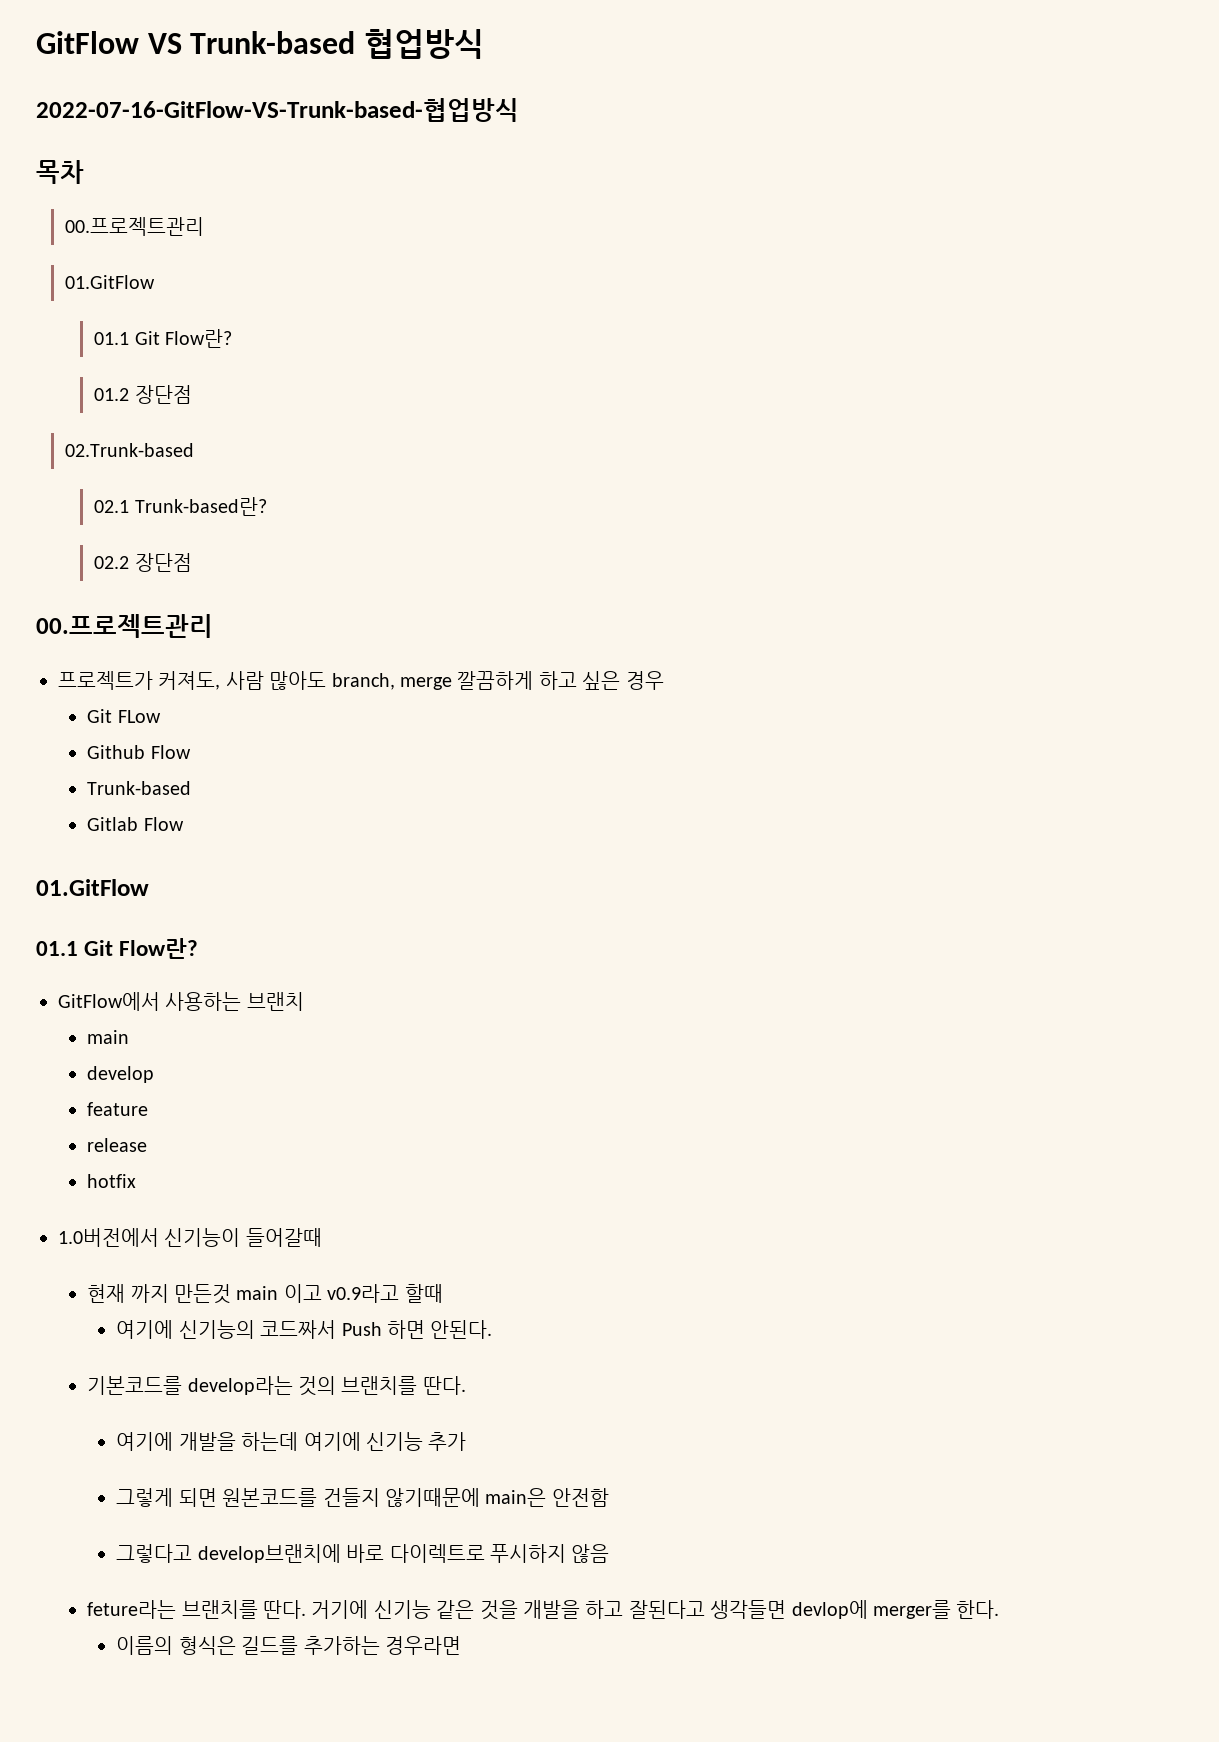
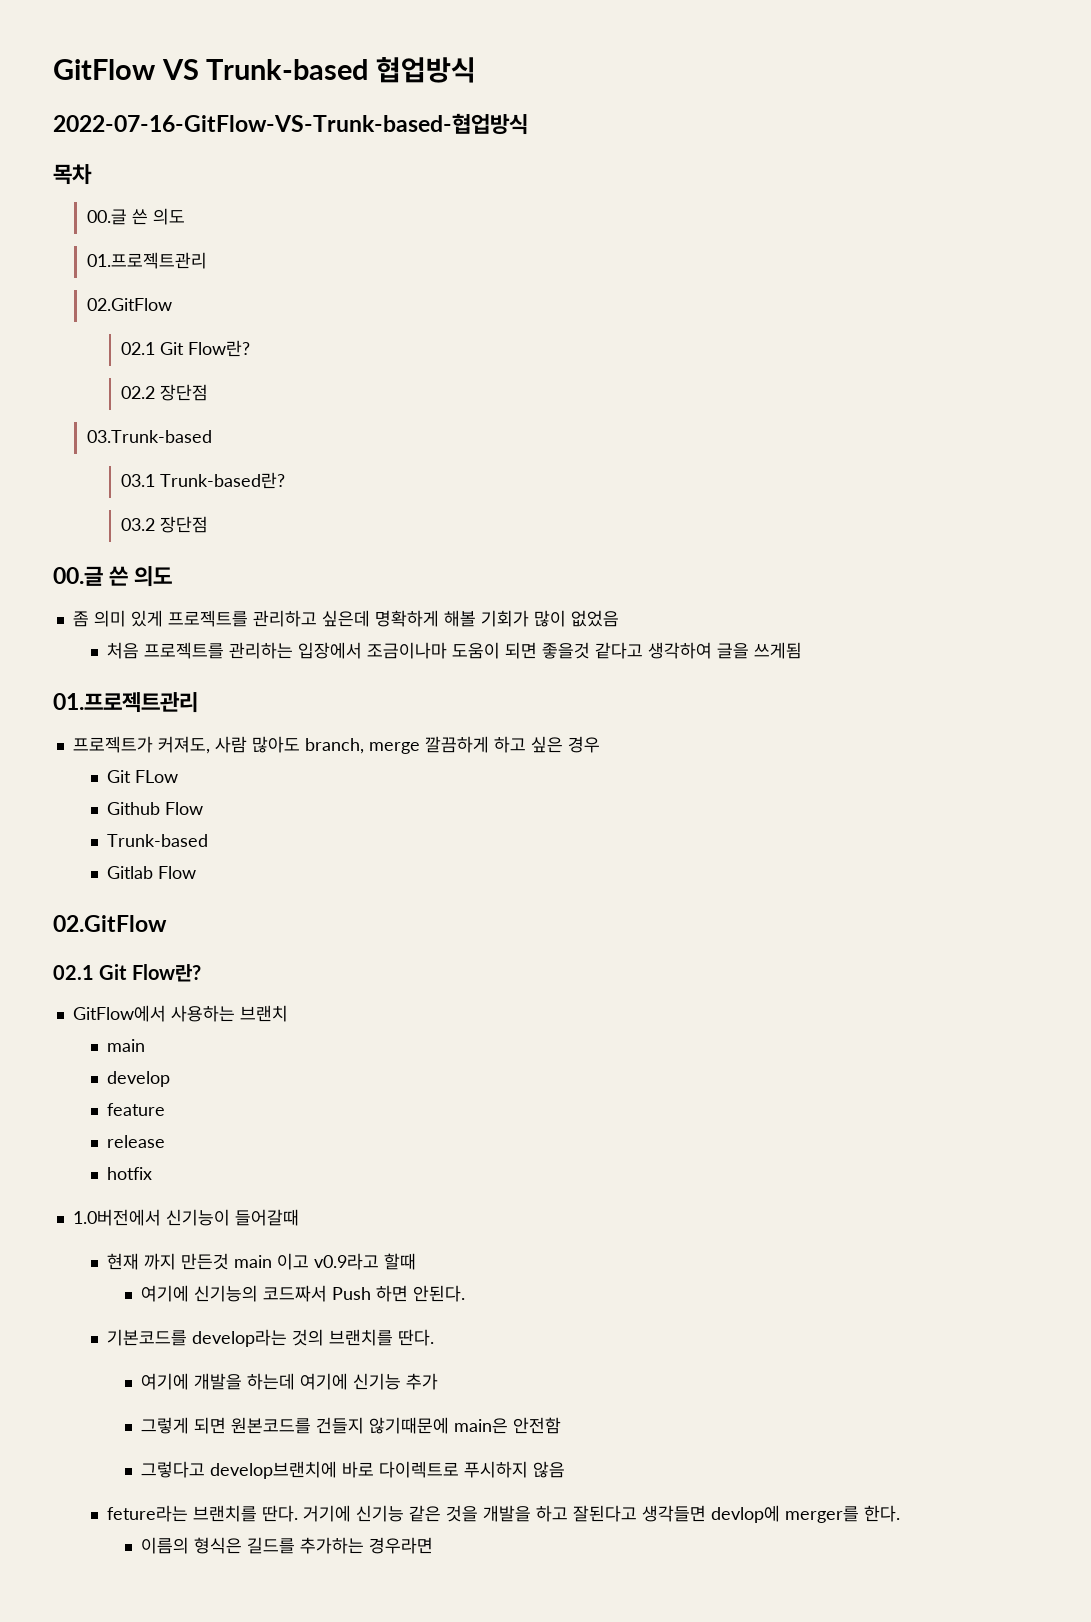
[65,217,205,236] [65,275,156,289] [94,329,233,348] [94,385,192,404] [65,443,195,457] [94,497,267,516] [94,553,192,572] [36,614,213,638] 00.프로젝트관리 // 01.GitFlow // 01.1 Git Flow란? // 01.2 장단점 // 02.Trunk-based // 02.1 Trunk-based란? // 02.2 장단점 // 00.프로젝트관리 -> [87,208,186,225] [87,252,208,269] [87,298,173,311] [121,340,251,357] [121,384,209,401] [87,430,213,443] [121,472,286,489] [121,516,209,533] [53,566,173,587] [72,610,619,627] [106,642,802,659] [53,692,198,713] 00.글 쓴 의도 // 01.프로젝트관리 // 02.GitFlow // 02.1 Git Flow란? // 02.2 장단점 // 03.Trunk-based // 03.1 Trunk-based란? // 03.2 장단점 // 00.글 쓴 의도 // 좀 의미 있게 프로젝트를 관리하고 싶은데 명확하게 해볼 기회가 많이 없었음 // 처음 프로젝트를 관리하는 입장에서 조금이나마 도움이 되면 좋을것 같다고 생각하여 글을 쓰게됨 // 01.프로젝트관리
[36,879,149,896] [36,941,78,956] 01.GitFlow // 01.1 -> [53,915,167,932] [53,965,94,980] 02.GitFlow // 02.1

